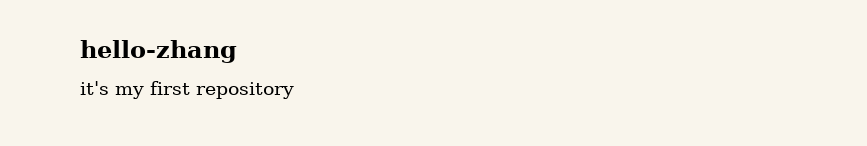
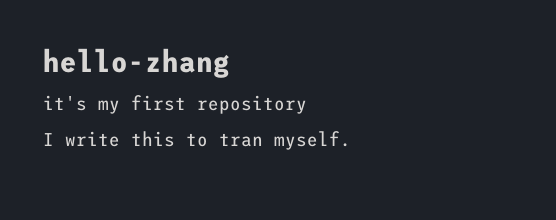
(294, 90) none -> [43,131,351,150] // I write this to tran myself.

